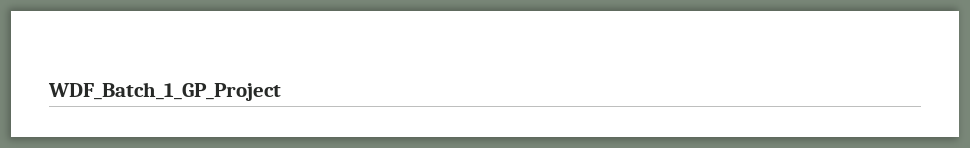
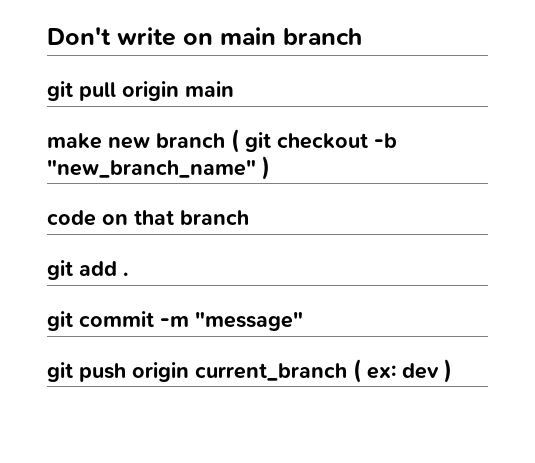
[48,82,281,101] WDF_Batch_1_GP_Project -> [47,27,362,46] [47,81,234,101] [47,129,397,153] [47,156,270,180] [47,210,249,226] [47,260,128,280] [47,311,303,331] [47,359,452,383] Don't write on main branch // git pull origin main // make new branch ( git checkout -b "new_branch_name" ) // code on that branch // git add . // git commit -m "message" // git push origin current_branch ( ex: dev )

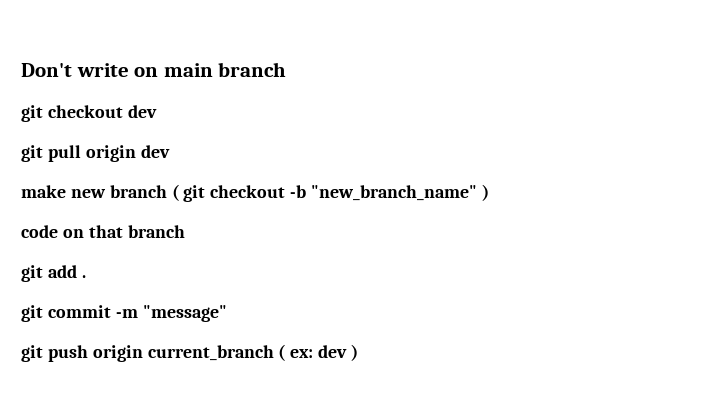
(362, 36) none -> [21,105,157,122] // git checkout dev
[185,81,234,97] main -> [140,145,170,158] dev

